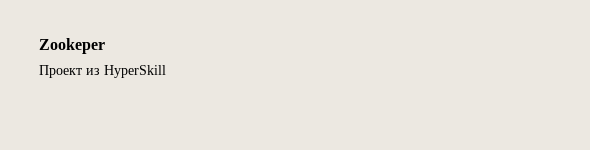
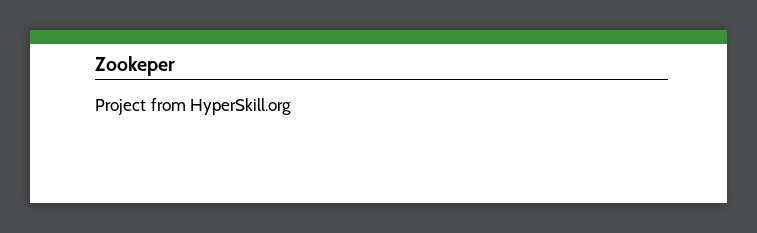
[39,65,166,78] Проект из HyperSkill -> [95,98,292,115] Project from HyperSkill.org

